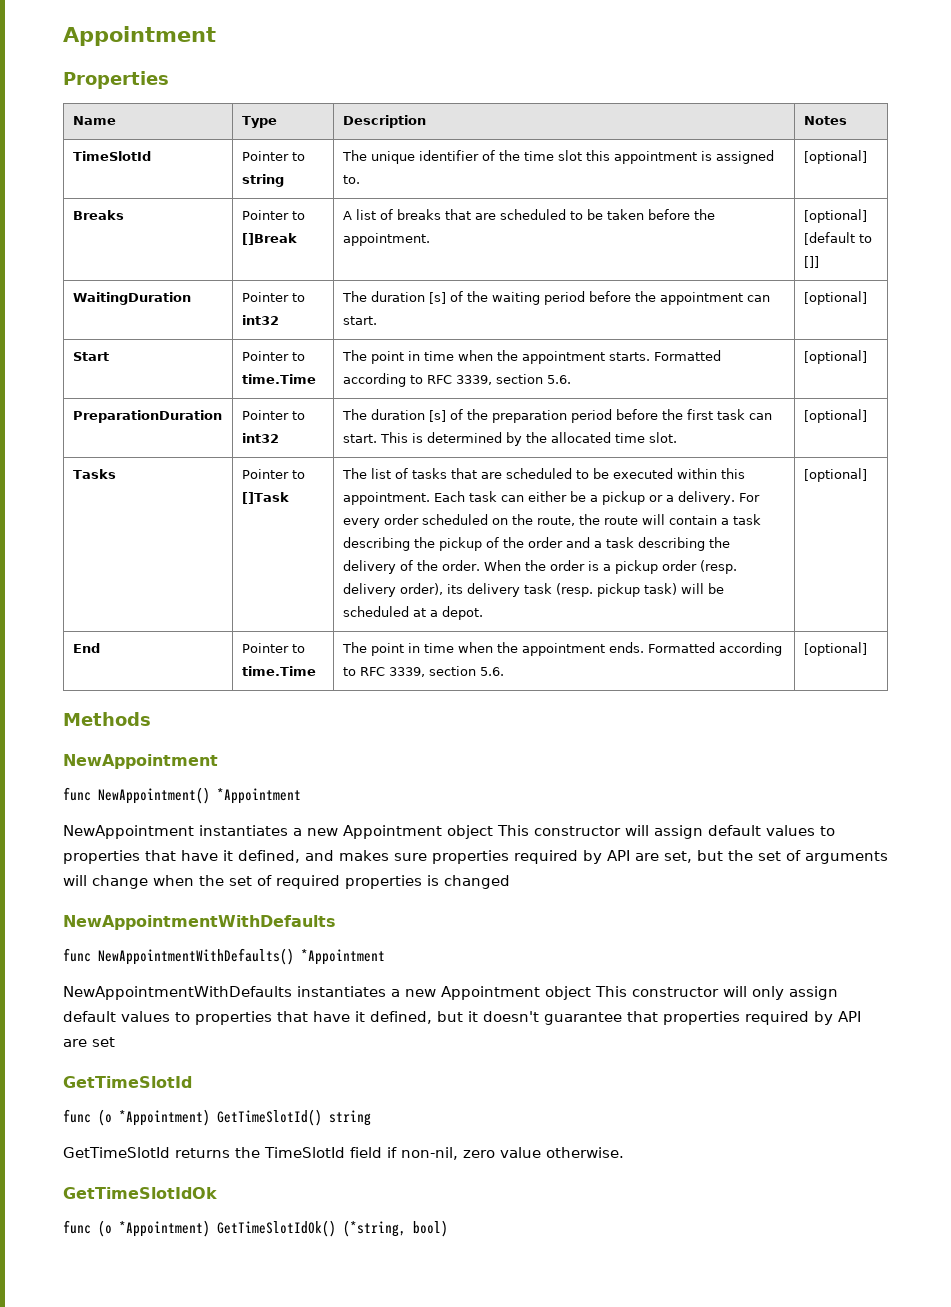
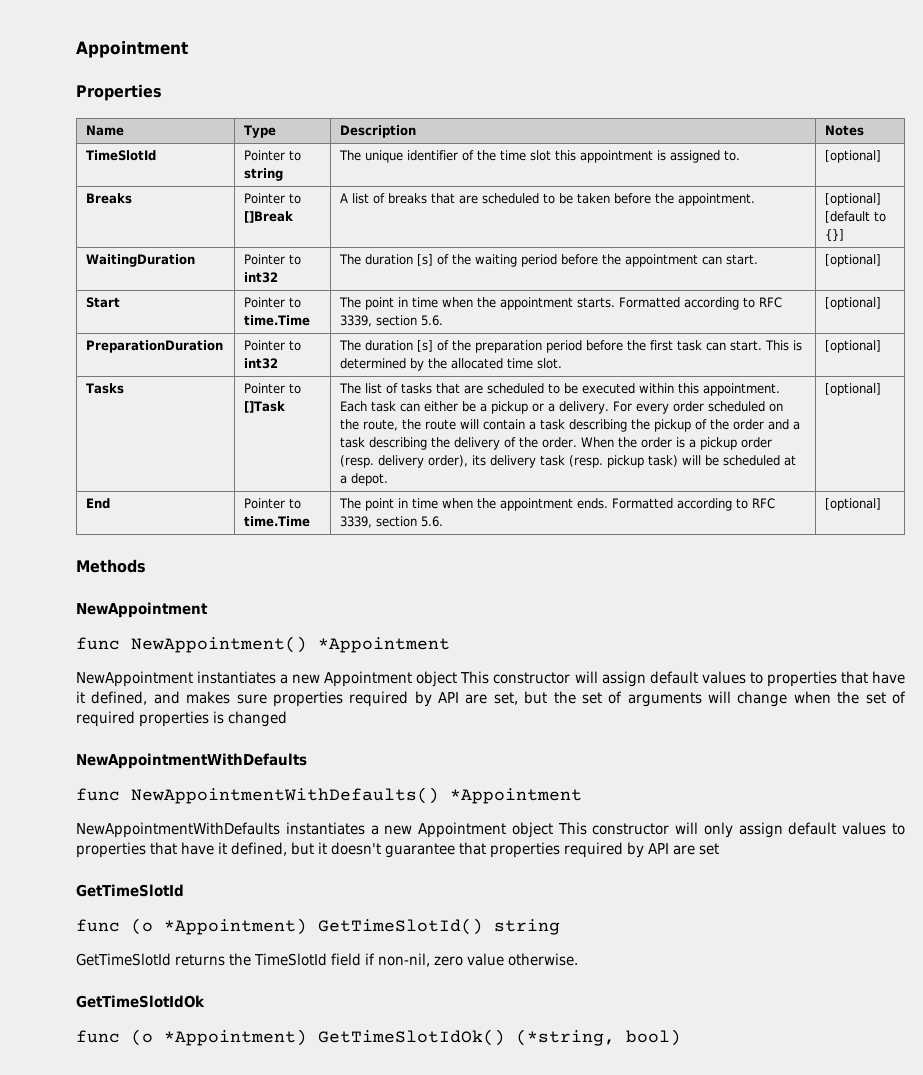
[803,256,819,268] []] -> [825,229,845,242] {}]

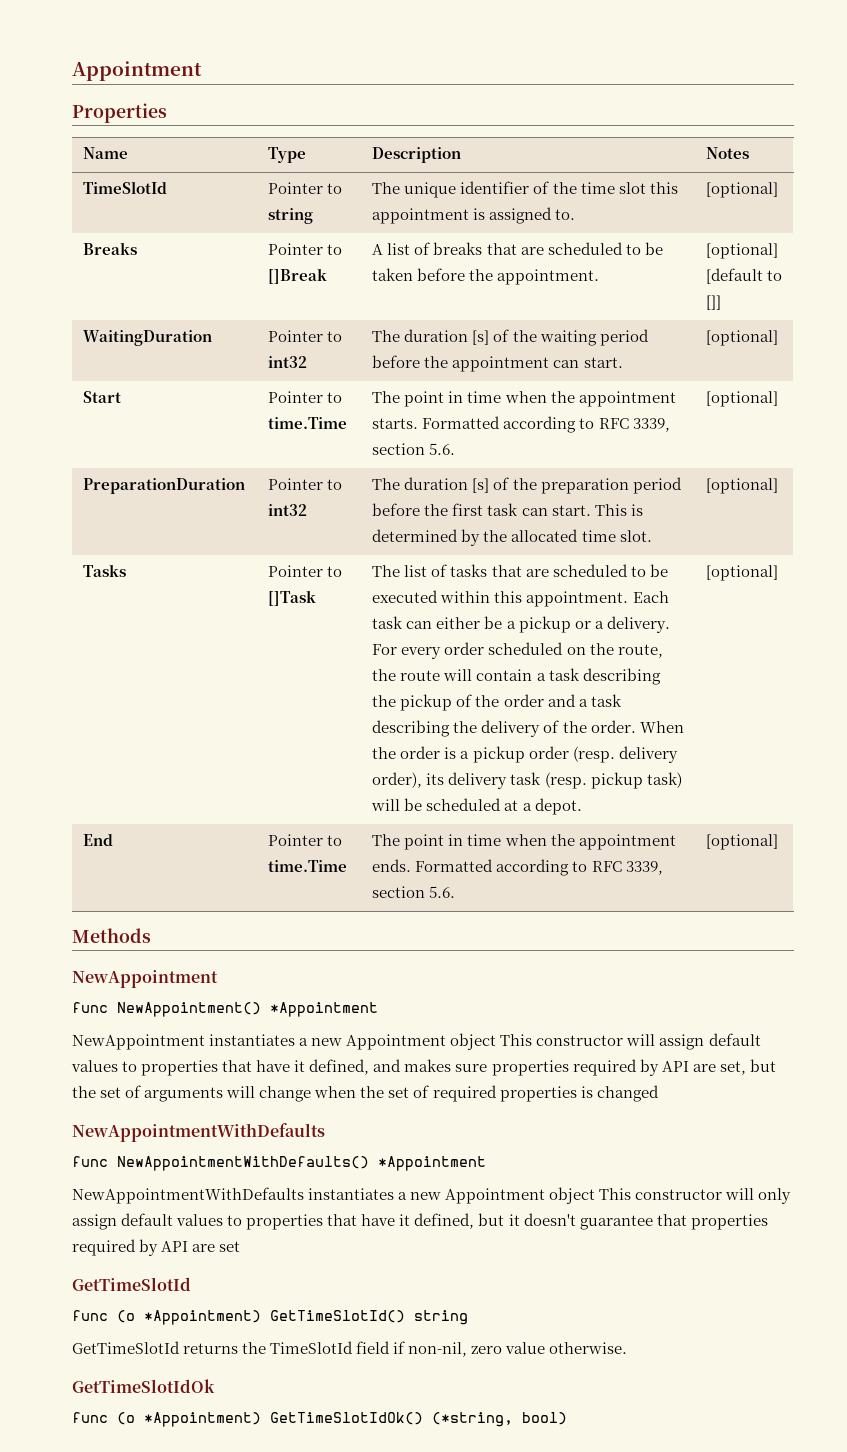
[825,229,845,242] {}] -> [706,295,722,310] []]

